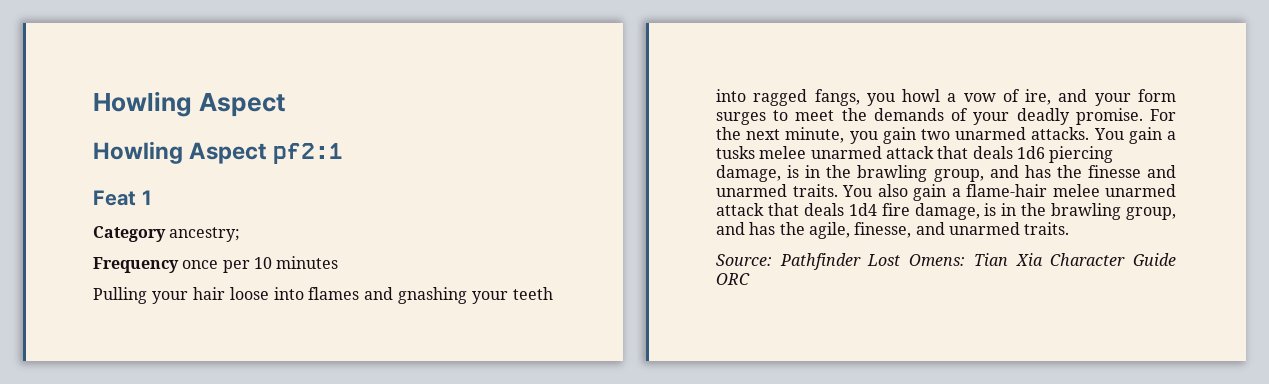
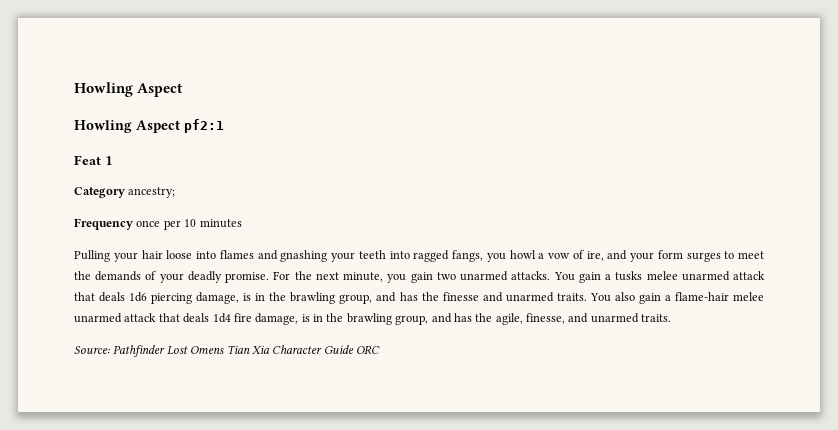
[909,254,966,266] Omens: -> [190,346,225,354] Omens

